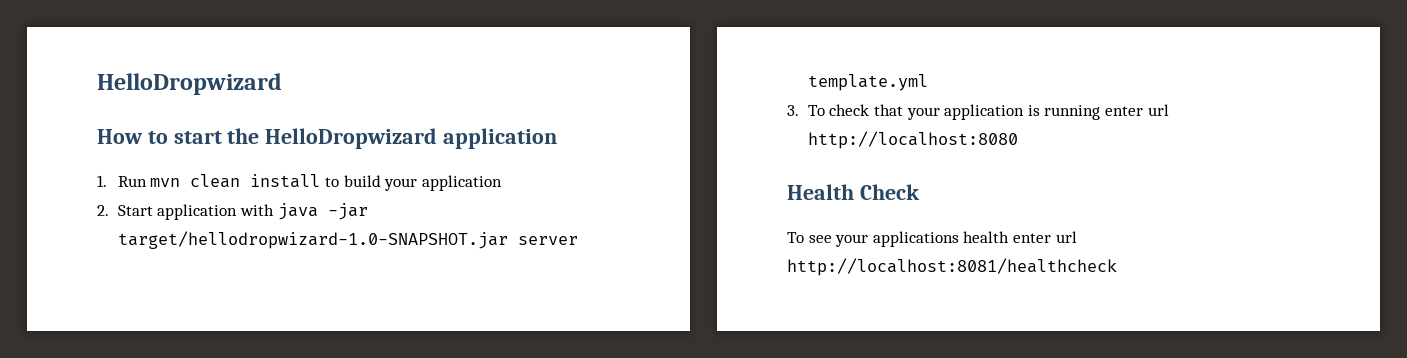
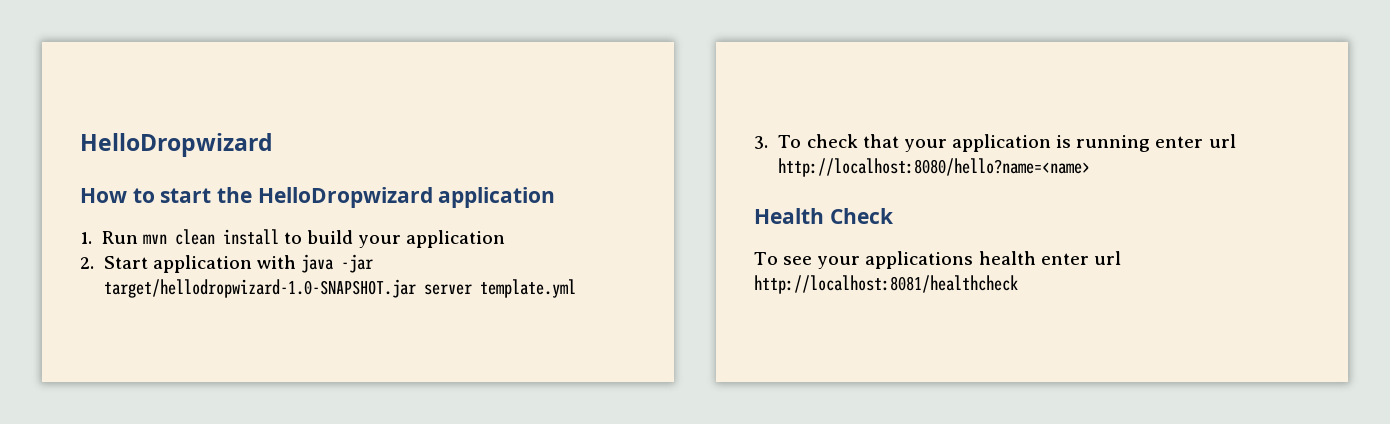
[807,131,1018,149] http://localhost:8080 -> [777,158,1090,177] http://localhost:8080/hello?name=<name>

